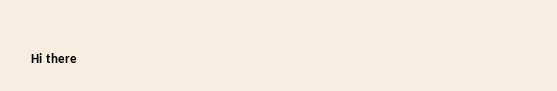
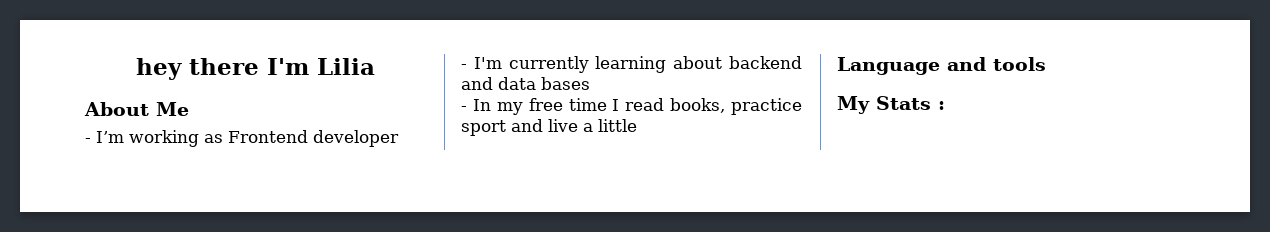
[31,53,77,63] Hi there -> [136,58,375,80] [84,102,189,116] [85,130,399,147] [461,56,802,73] [461,77,590,90] [461,98,802,115] [461,119,637,136] [837,57,1046,75] [837,96,945,114] hey there I'm Lilia // About Me // - I’m working as Frontend developer // - I'm currently learning about backend and data bases // - In my free time I read books, practice sport and live a little // Language and tools // My Stats :

